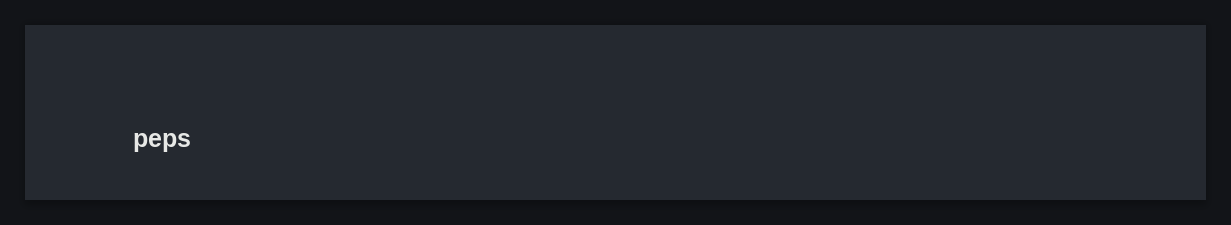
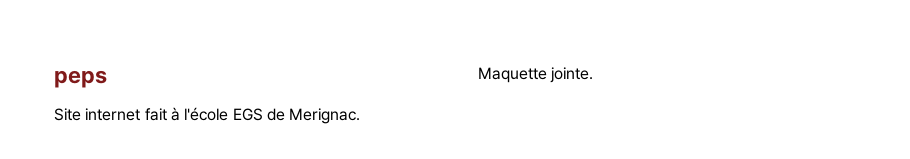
(191, 142) none -> [54,107,361,124] [478,67,594,83] // Site internet fait à l'école EGS de Merignac. Maquette jointe.

